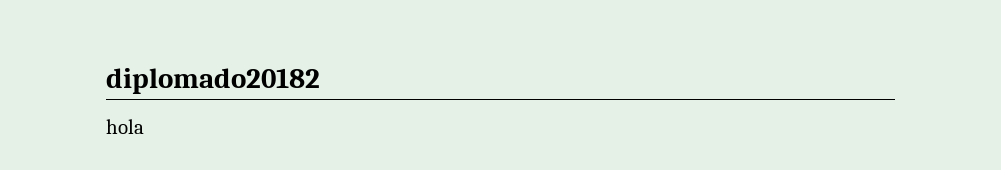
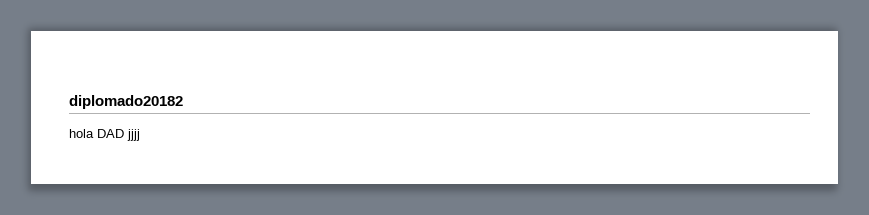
(144, 126) none -> [97,129,140,141] DAD jjjj

